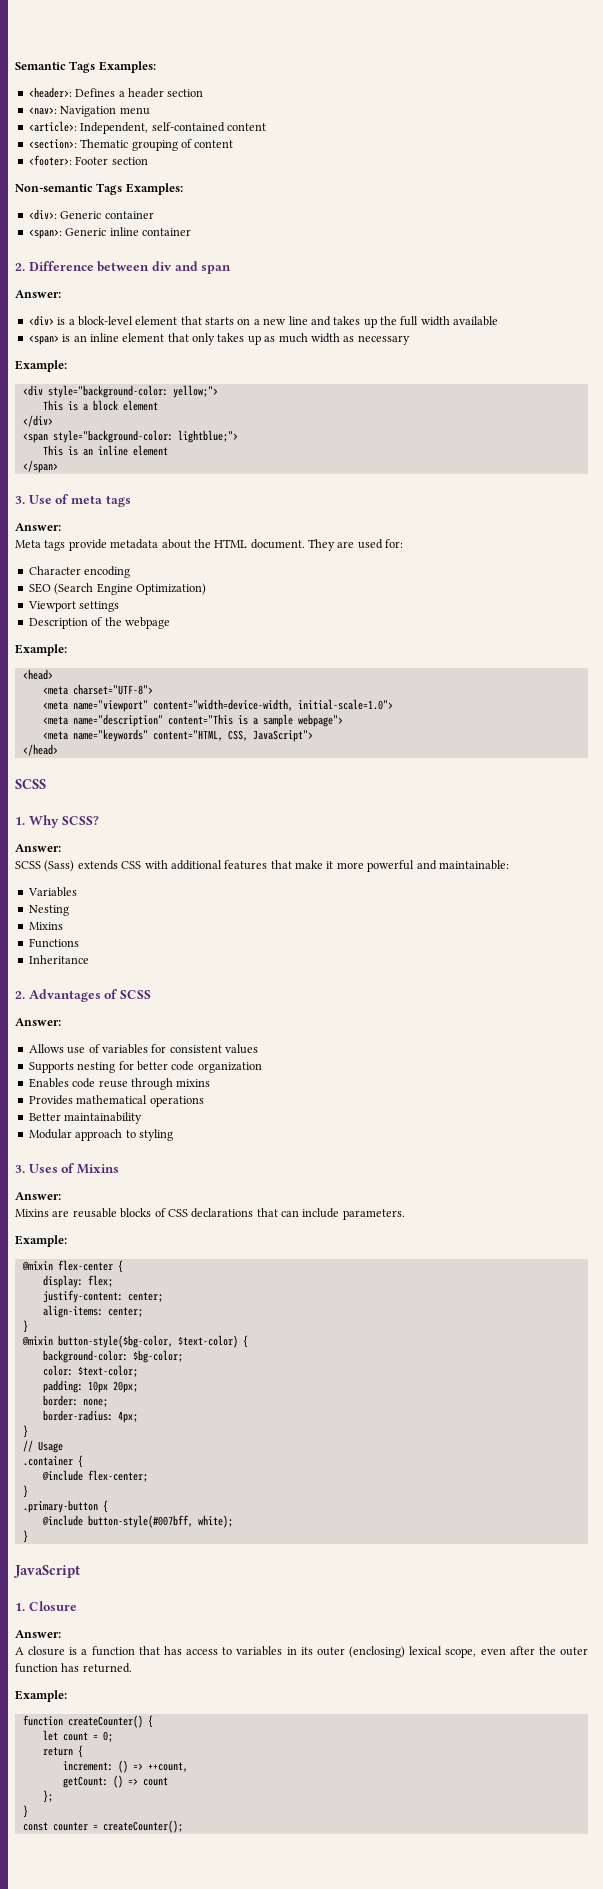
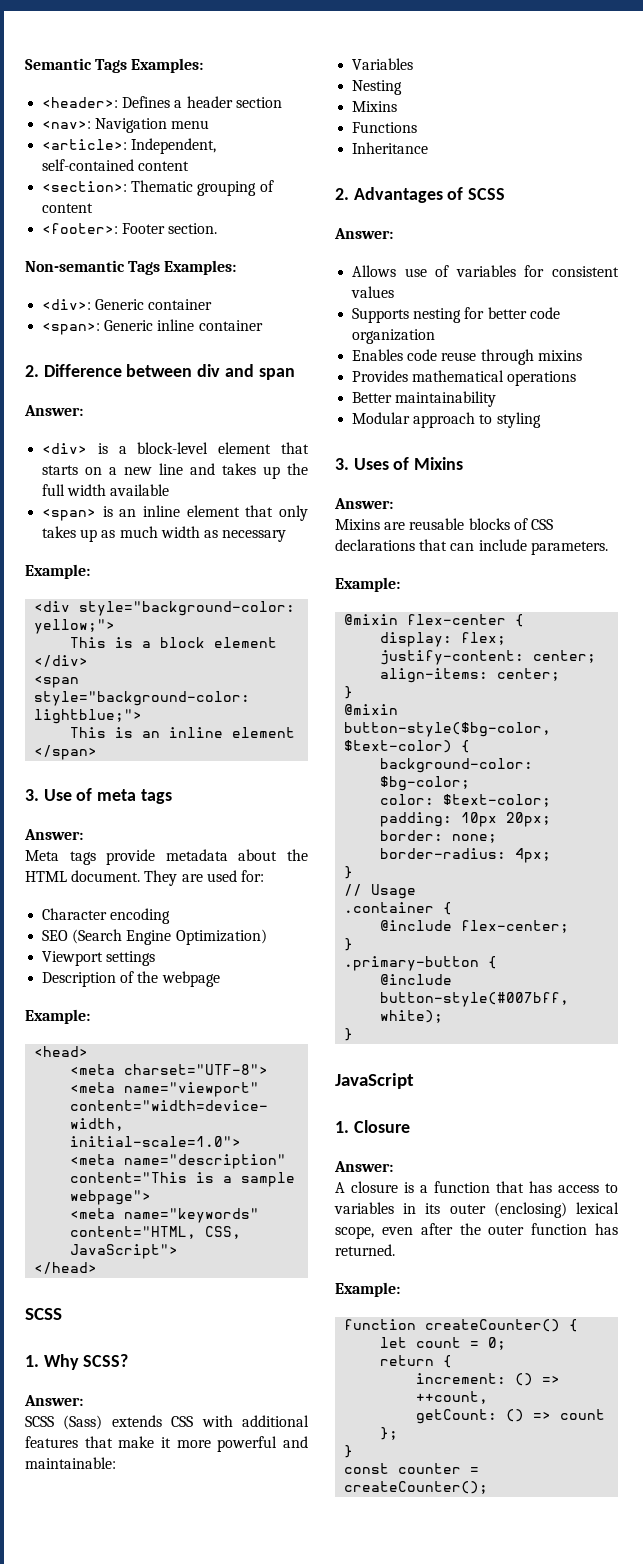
[111,157,148,165] section -> [168,223,218,234] section.

